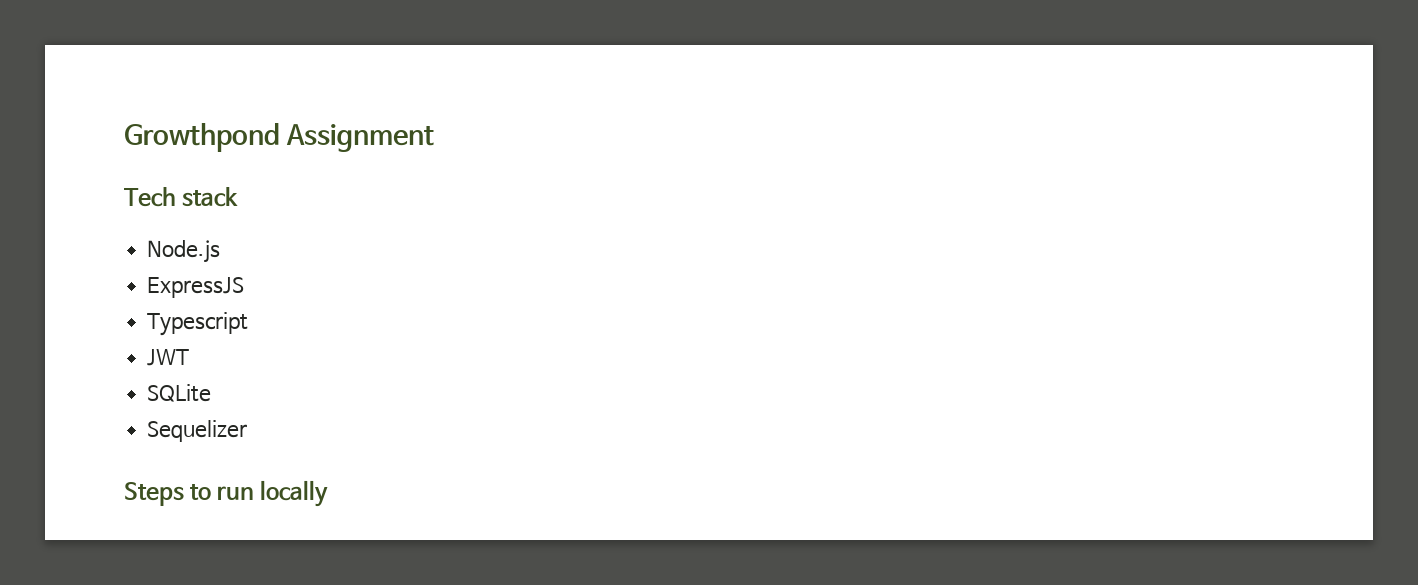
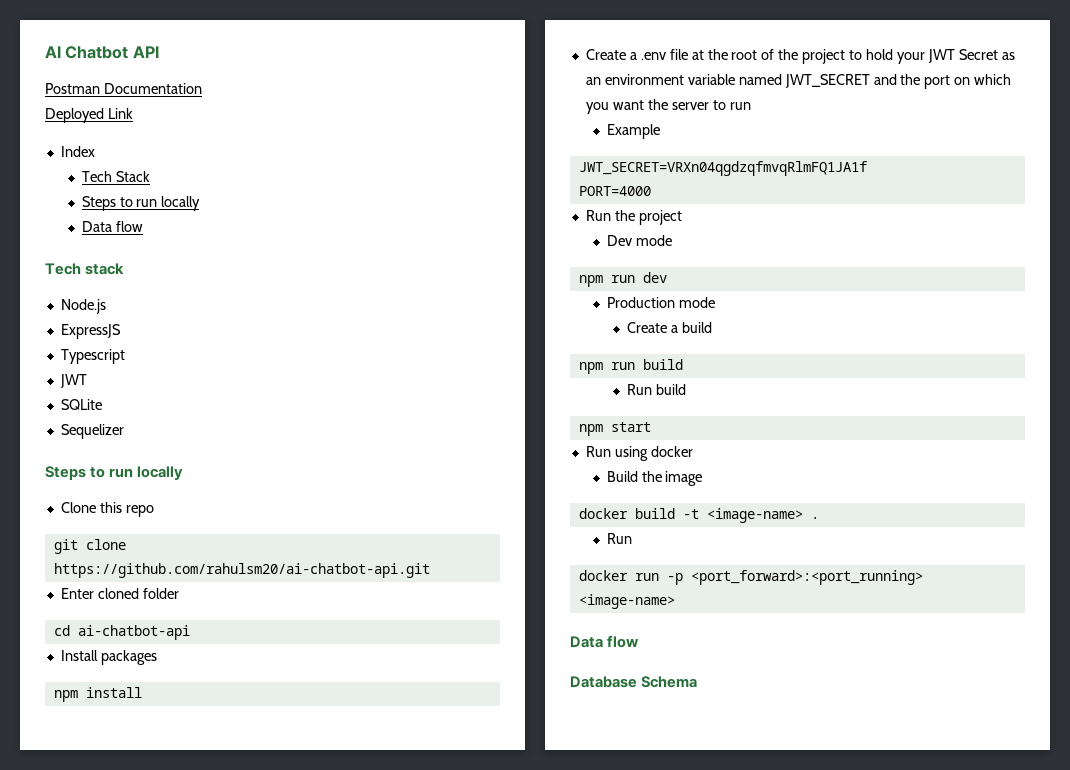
[124,123,435,152] Growthpond Assignment -> [45,46,159,59] [45,83,202,94] [45,108,133,123] [60,146,95,157] [81,171,150,182] [81,196,201,211] [81,221,143,232] AI Chatbot API // Postman Documentation // Deployed Link // Index // Tech Stack // Steps to run locally // Data flow
(329, 493) none -> [60,502,154,517] [53,539,126,554] [53,563,430,578] [60,588,179,599] [53,625,190,640] [60,650,157,665] [53,687,142,702] [585,49,1015,64] [585,74,1012,89] [585,99,751,114] [606,124,660,139] [578,161,867,176] [578,186,651,196] [585,210,682,225] [606,235,672,246] [578,272,667,287] [606,297,715,308] [627,322,713,333] [578,359,683,374] [627,384,687,395] [578,422,651,436] [585,446,693,461] [606,471,703,486] [578,508,819,523] [606,533,632,544] [578,570,923,585] [578,594,675,609] [570,635,640,648] [570,676,698,688] // Clone this repo // git clone https://github.com/rahulsm20/ai-chatbot-api.git // Enter cloned folder // cd ai-chatbot-api // Install packages // npm install // Create a .env file at the root of the project to hold your JWT Secret as an environment variable named JWT_SECRET and the port on which you want the server to run // Example // JWT_SECRET=VRXn04qgdzqfmvqRlmFQ1JA1f // PORT=4000 // Run the project // Dev mode // npm run dev // Production mode // Create a build // npm run build // Run build // npm start // Run using docker // Build the image // docker build -t <image-name> . // Run // docker run -p <port_forward>:<port_running> <image-name> // Data flow // Database Schema

